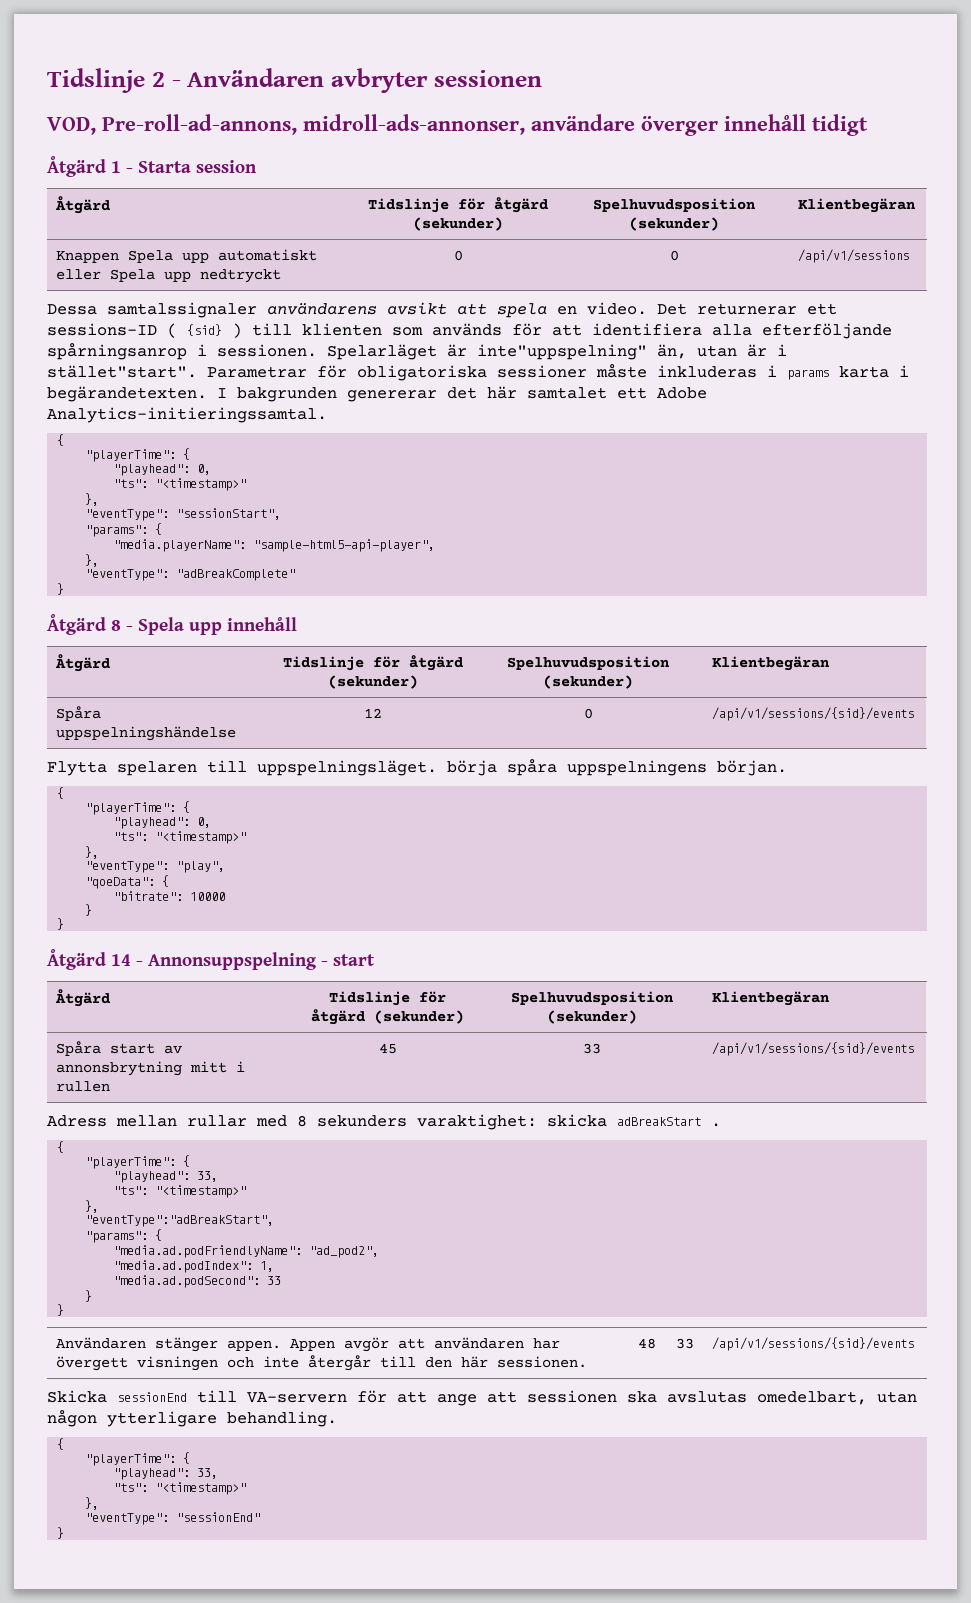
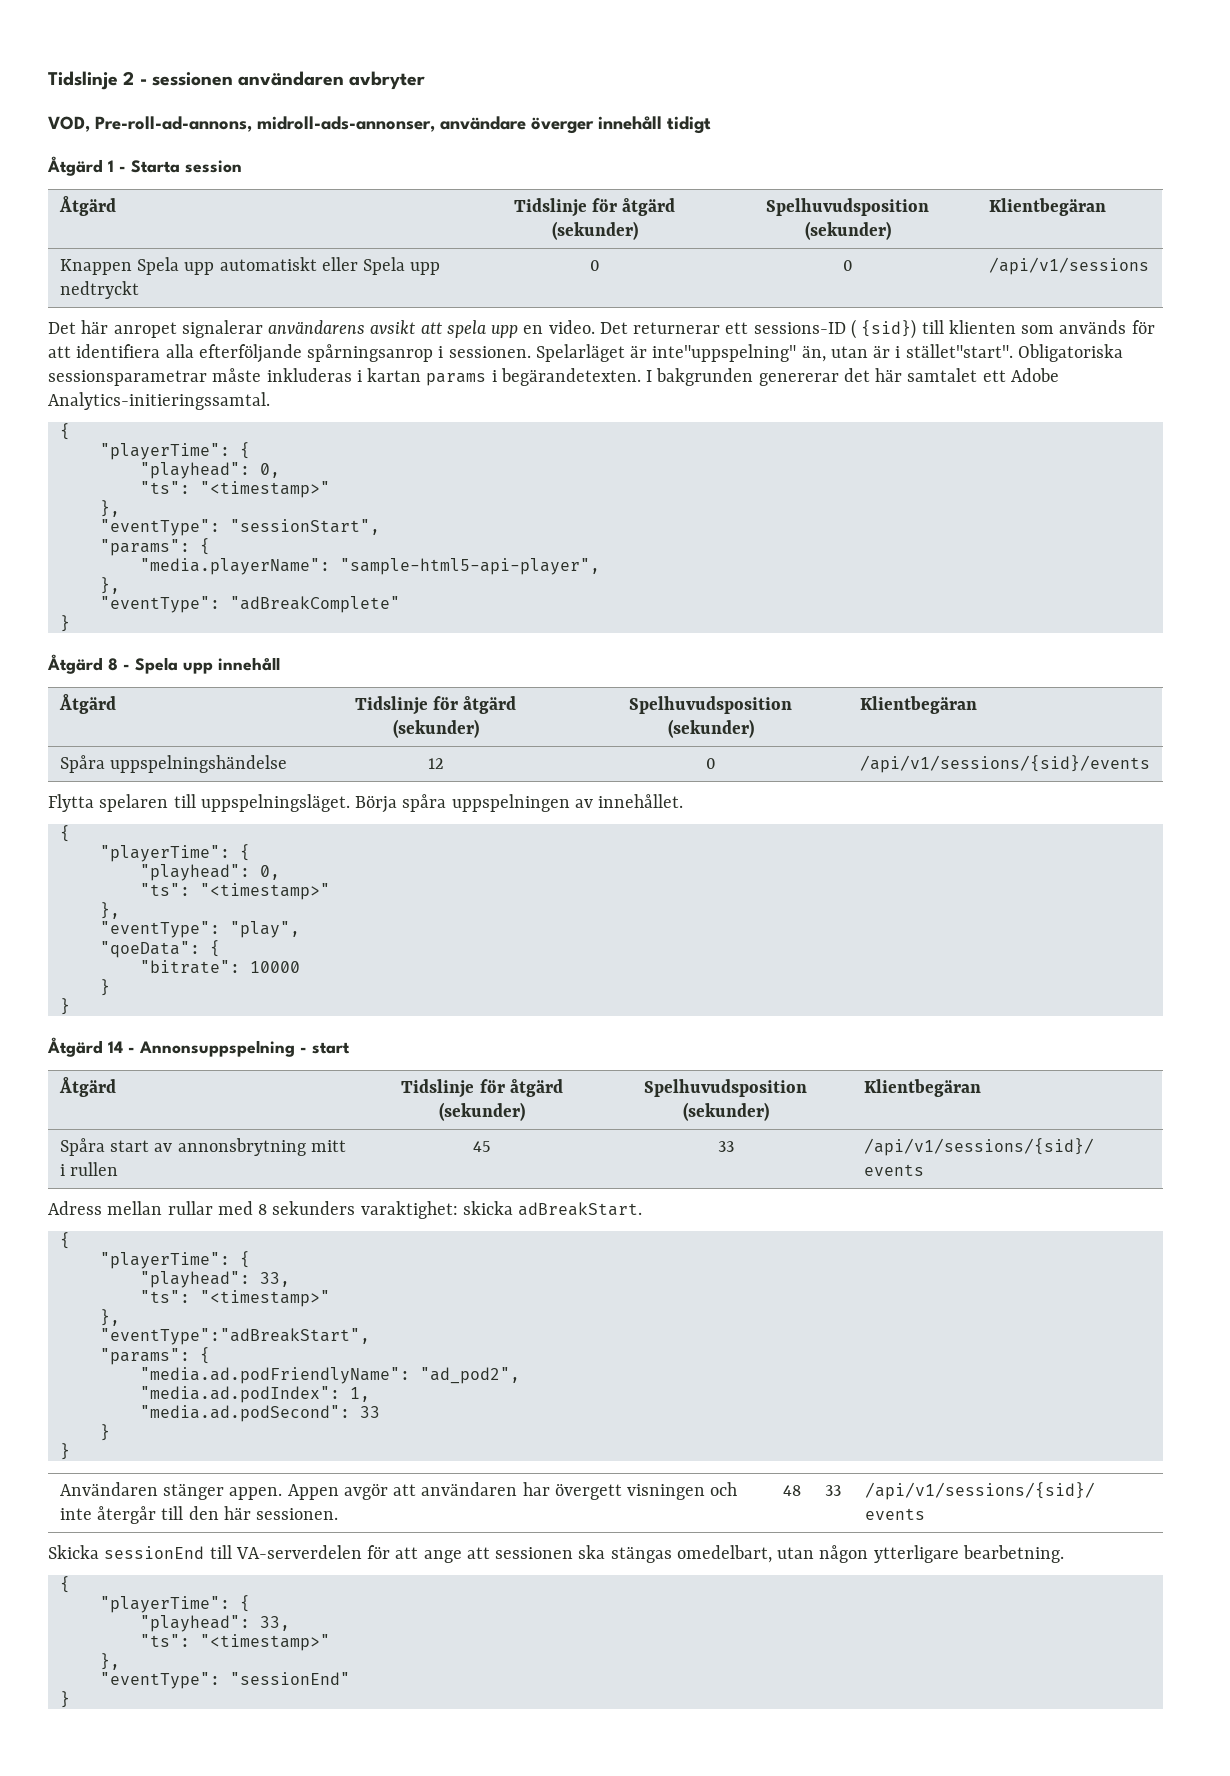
[187,68,325,87] Användaren -> [151,71,345,86] sessionen användaren
[433,70,542,87] sessionen -> (426, 80) none
[47,302,257,318] Dessa samtalssignaler -> [48,320,263,338] Det här anropet signalerar
(547, 310) none -> [491,325,519,338] upp
[187,323,242,338] {sid} ) -> [861,319,917,339] {sid})
[207,365,587,381] Parametrar för obligatoriska sessioner -> [1017,344,1123,362] [48,370,207,386] Obligatoriska sessionsparametrar
[787,366,889,380] params karta -> [367,368,487,386] kartan params
[447,759,787,776] börja spåra uppspelningens början. -> [355,794,684,813] Börja spåra uppspelningen av innehållet.
[617,1117,721,1127] adBreakStart . -> [518,1202,643,1216] adBreakStart.
[247,1392,347,1403] VA-servern -> [235,1545,362,1559] VA-serverdelen
[667,1391,747,1403] avslutas -> [610,1546,672,1563] stängas
[227,1411,337,1427] behandling. -> [962,1545,1064,1563] bearbetning.

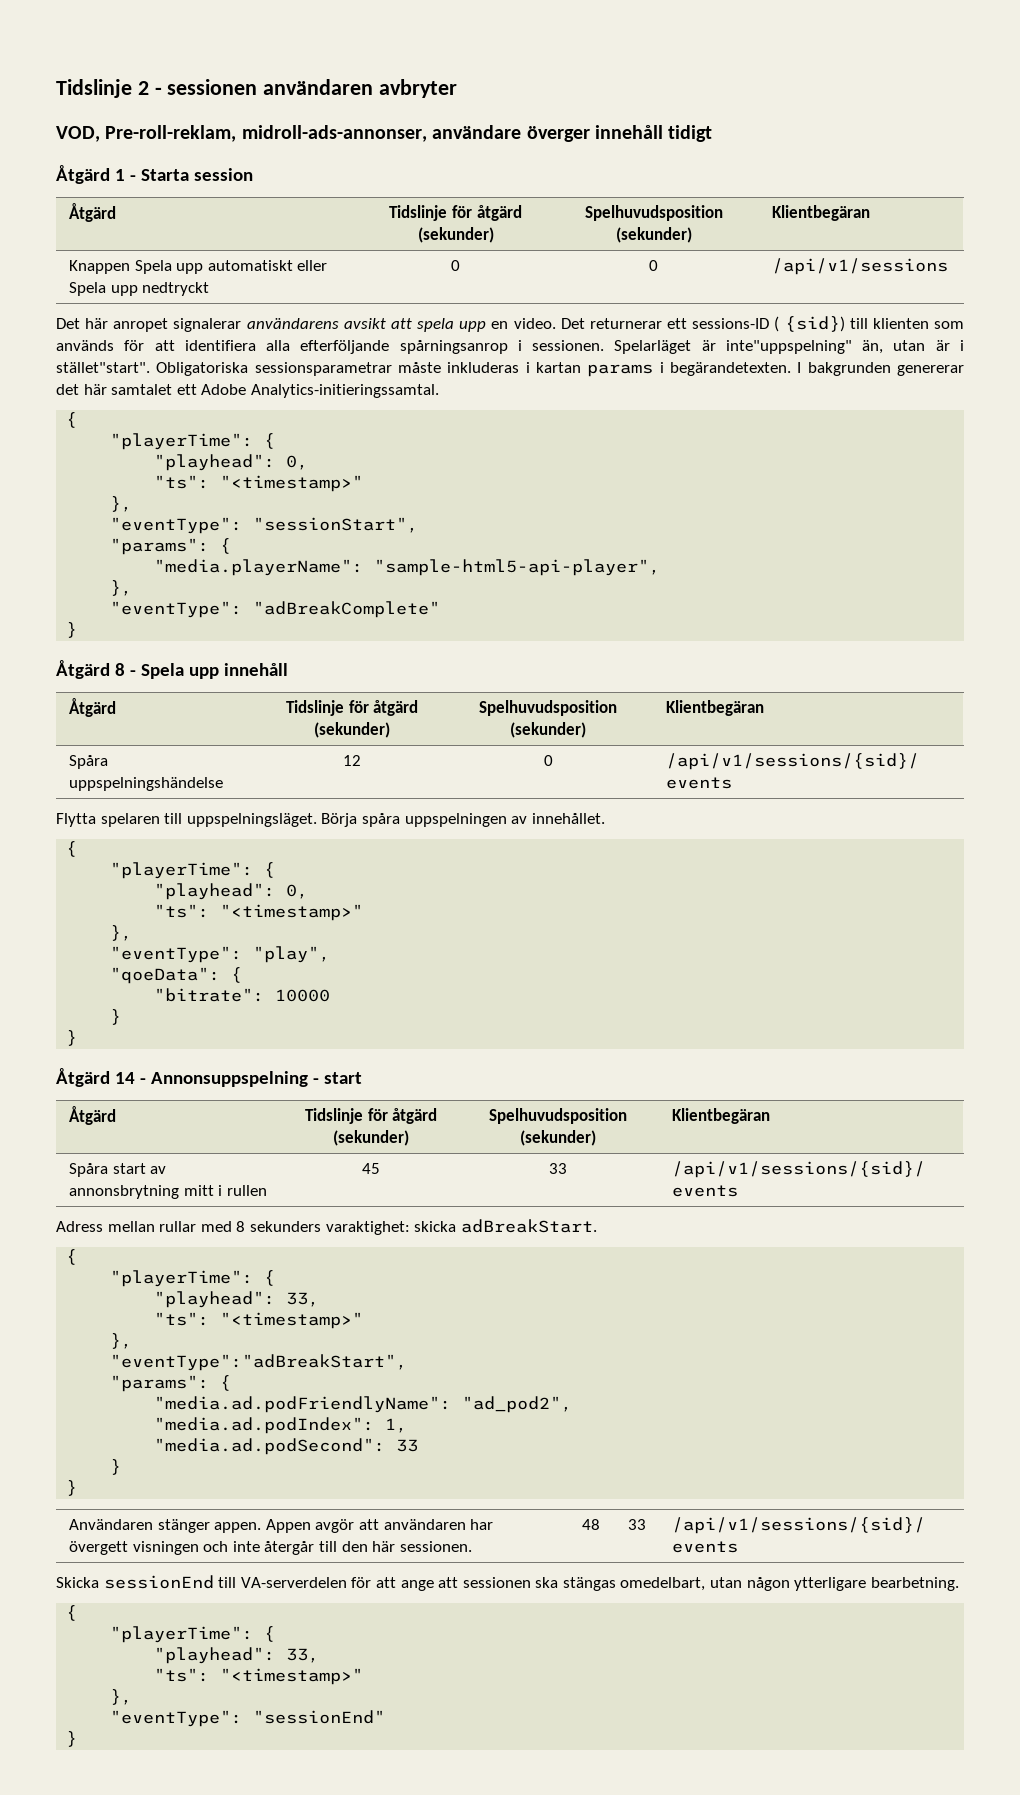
[95,116,252,132] Pre-roll-ad-annons, -> [105,125,237,142] Pre-roll-reklam,

